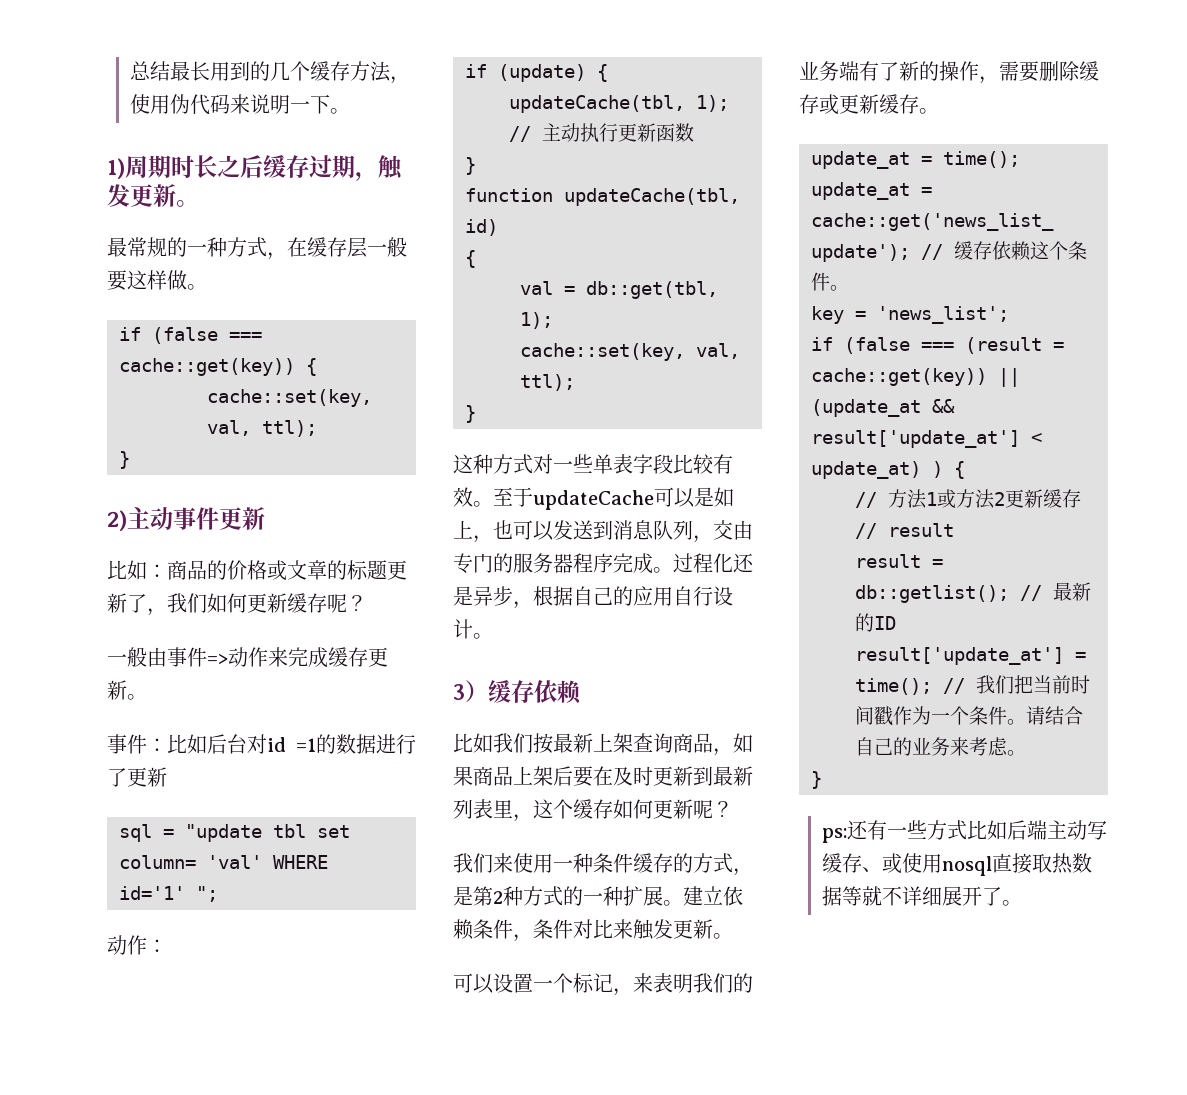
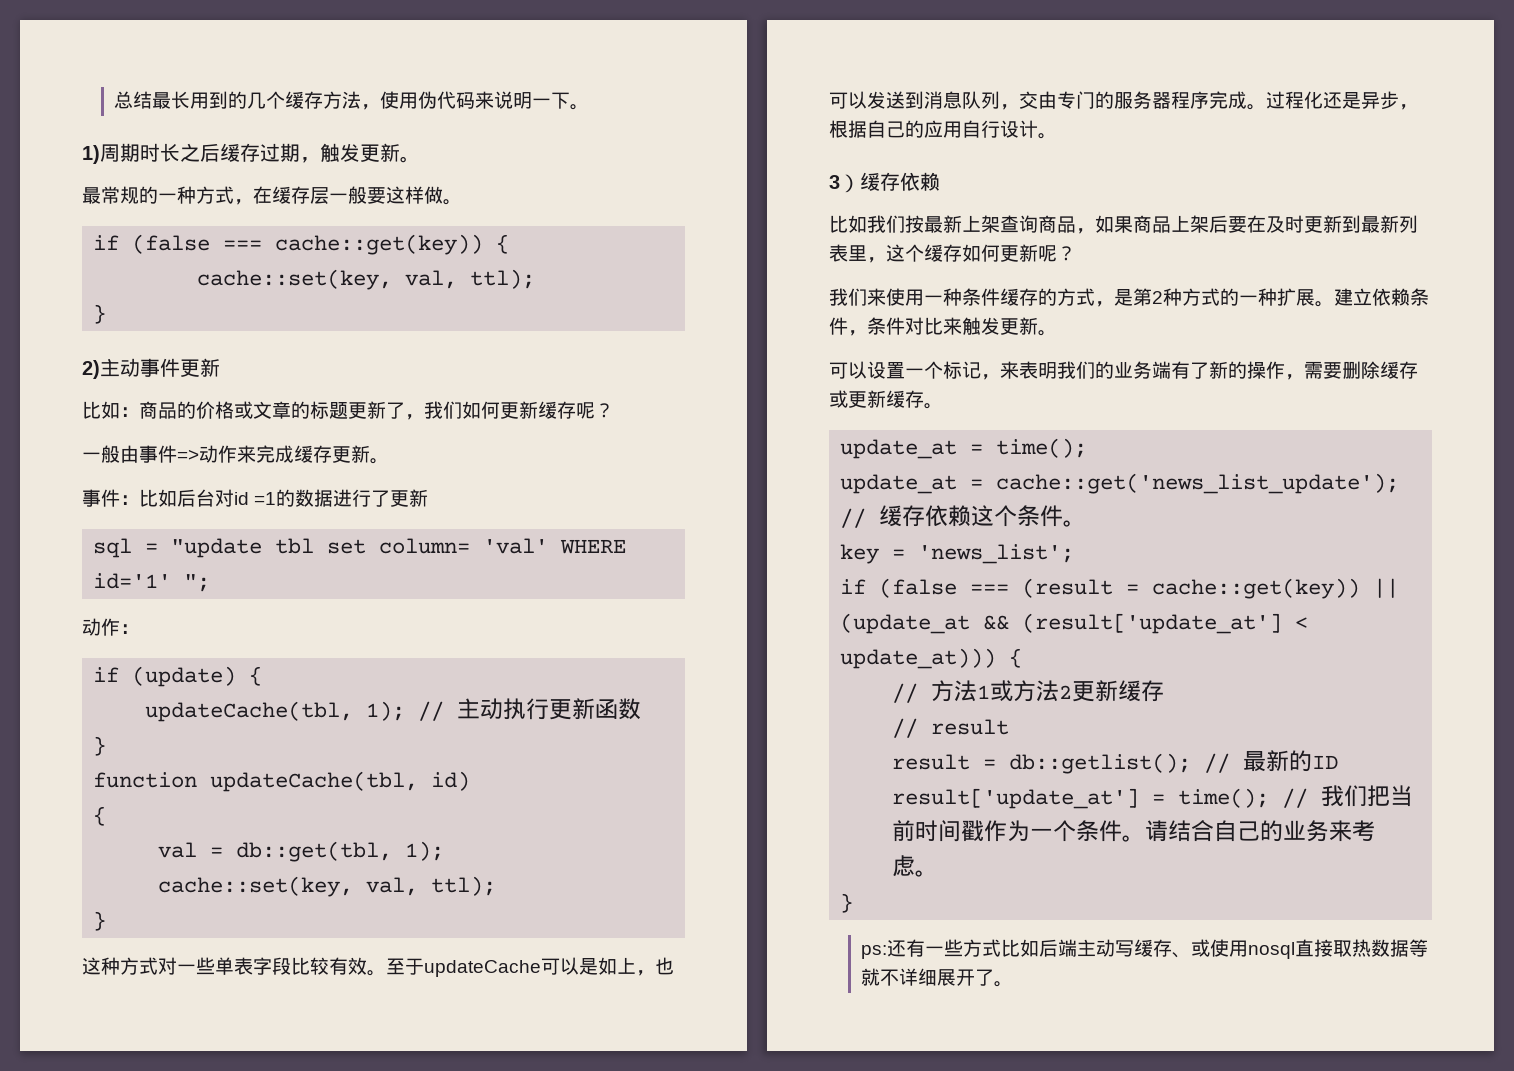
[811,430,1042,448] [811,461,943,479] result['update_at'] < update_at) ) -> [1022,613,1309,634] [840,648,997,669] (result['update_at'] < update_at)))

